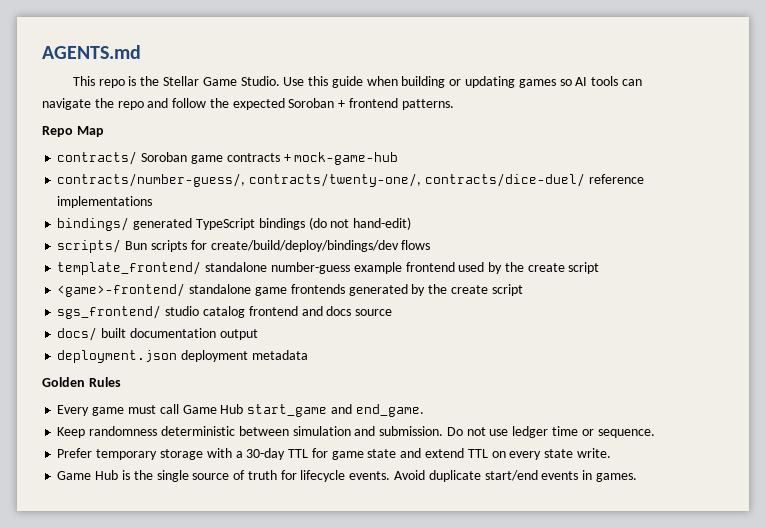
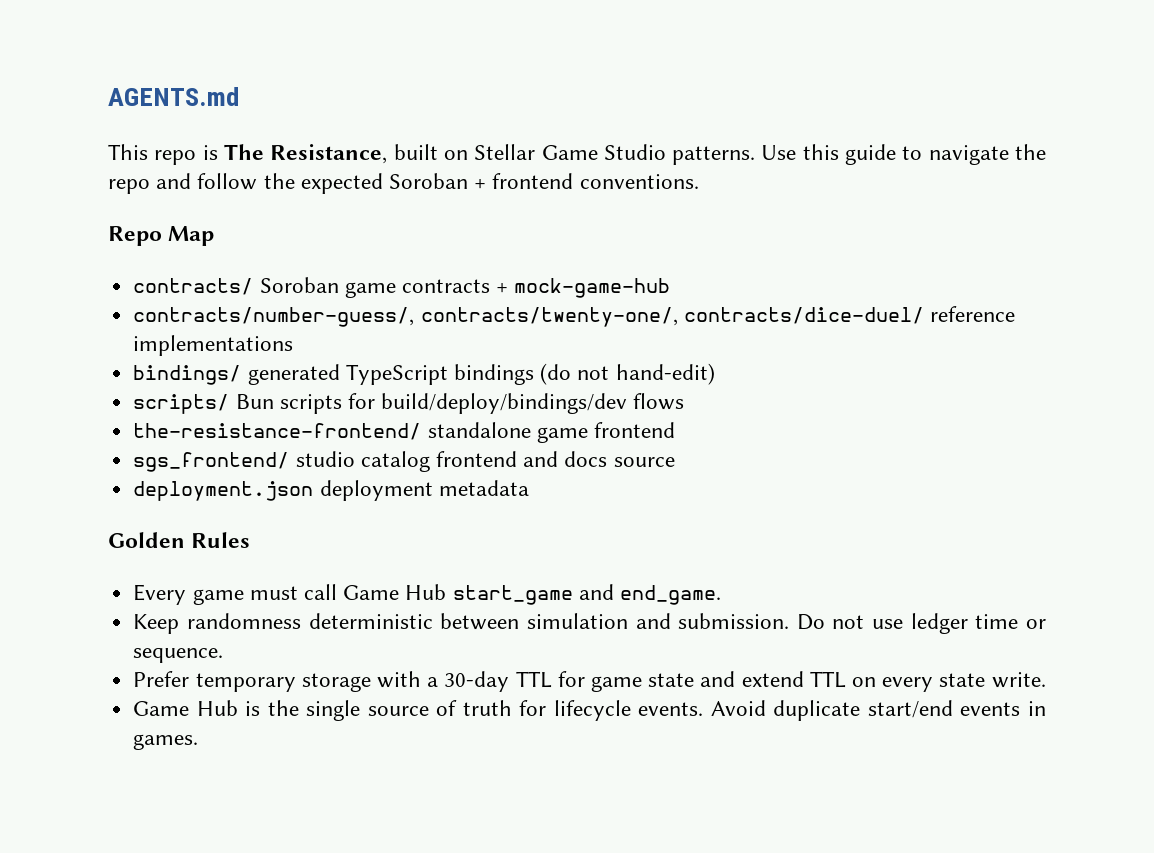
[140,76,642,88] the Stellar Game Studio. Use this guide when building or updating games so AI tools can -> [223,144,923,165] The Resistance, built on Stellar Game Studio patterns. Use this guide to
[401,99,454,110] patterns. -> [579,174,699,189] conventions.
[210,240,399,252] create/build/deploy/bindings/dev -> [381,393,628,414] build/deploy/bindings/dev
[57,261,600,275] [57,283,523,297] template_frontend/ standalone number-guess example frontend used by the create script // <game>-frontend/ standalone game frontends generated by the create script -> [133,422,675,443] the-resistance-frontend/ standalone game frontend
[57,327,258,341] // docs/ built documentation output -> (675, 462) none

